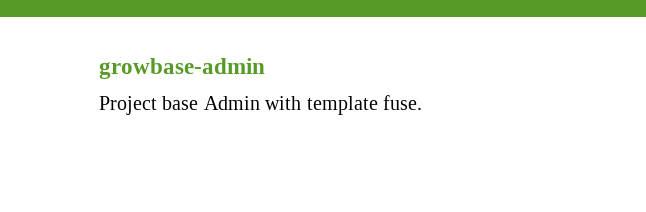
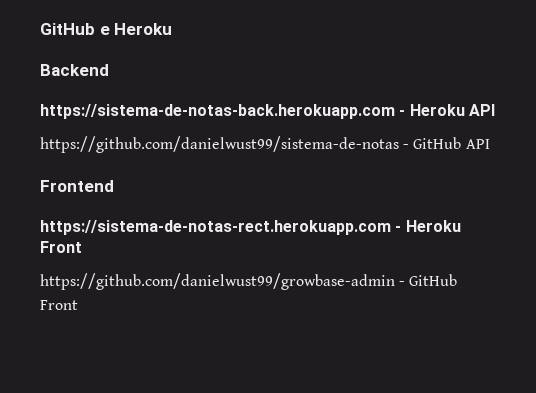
[99,58,265,79] [99,95,422,115] growbase-admin // Project base Admin with template fuse. -> [40,23,173,35] [40,64,109,76] [40,104,495,119] [40,136,490,153] [40,180,114,192] [40,220,461,235] [40,241,82,253] [40,273,458,290] [40,300,78,310] GitHub e Heroku // Backend // https://sistema-de-notas-back.herokuapp.com - Heroku API // https://github.com/danielwust99/sistema-de-notas - GitHub API // Frontend // https://sistema-de-notas-rect.herokuapp.com - Heroku Front // https://github.com/danielwust99/growbase-admin - GitHub Front

